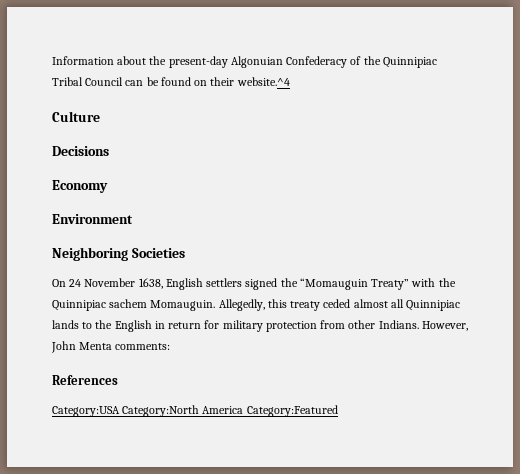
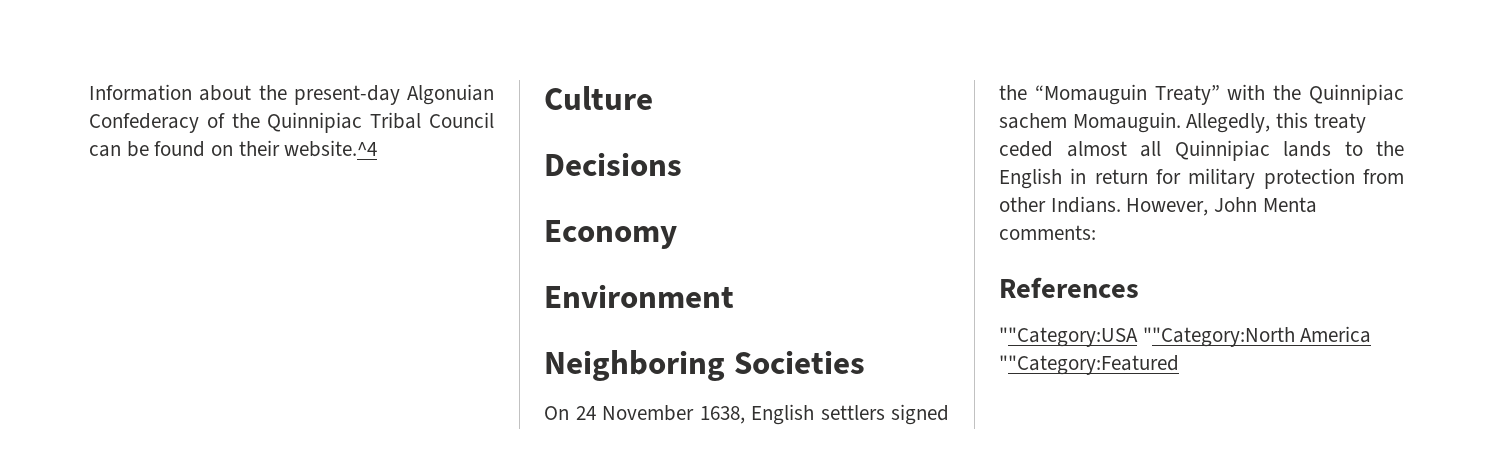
[52,405,338,417] Category:USA Category:North America Category:Featured -> [999,326,1372,347] [999,355,1179,375] ""Category:USA ""Category:North America ""Category:Featured

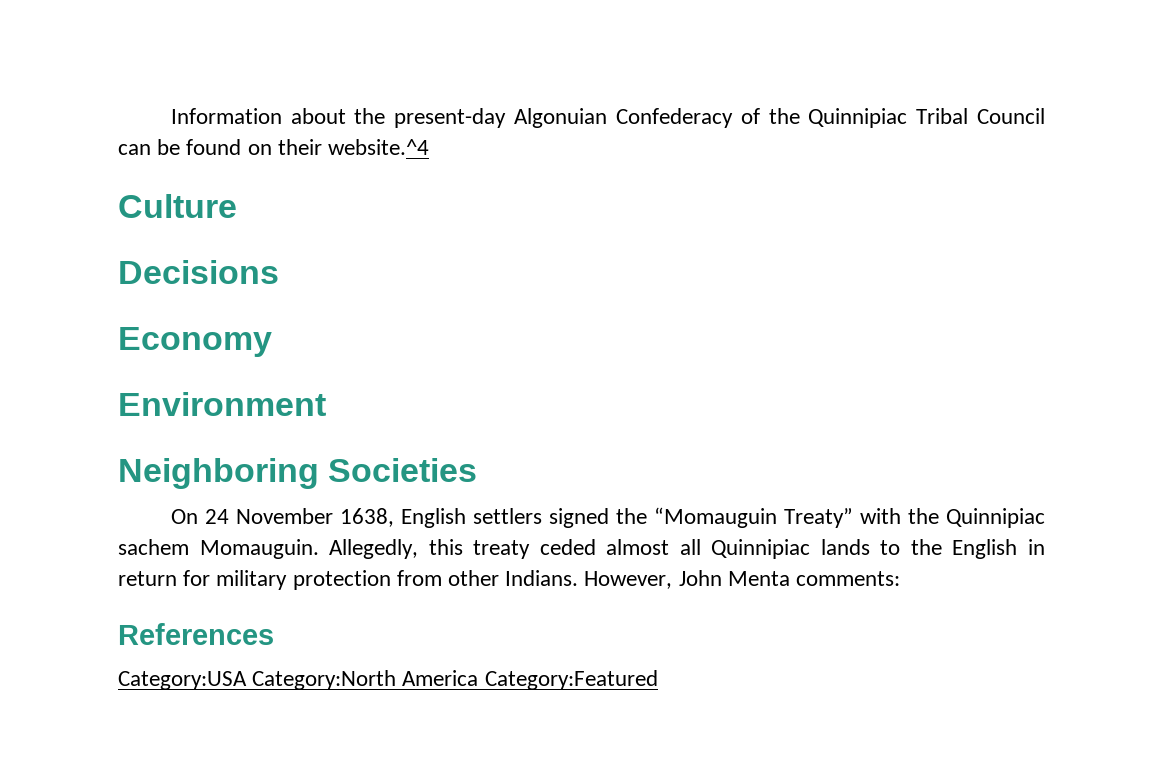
[999,326,1372,347] [999,355,1179,375] ""Category:USA ""Category:North America ""Category:Featured -> [118,670,658,690] Category:USA Category:North America Category:Featured

